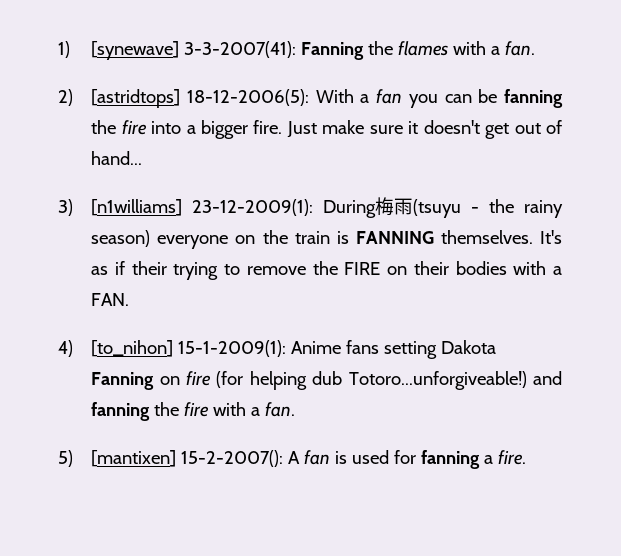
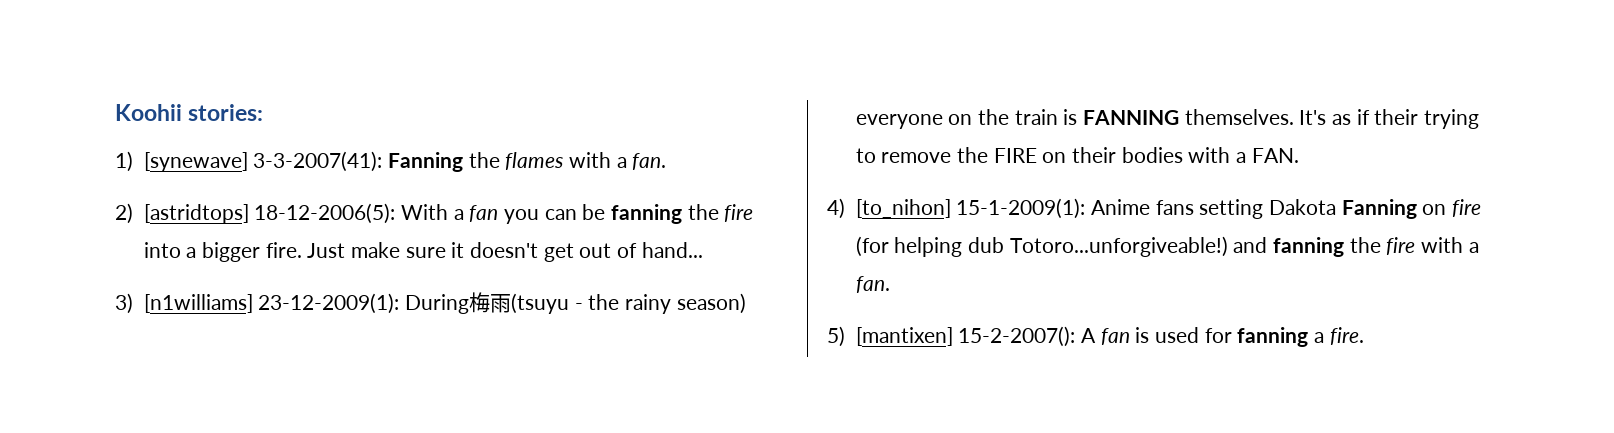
(58, 49) none -> [115,104,264,121] Koohii stories: //

